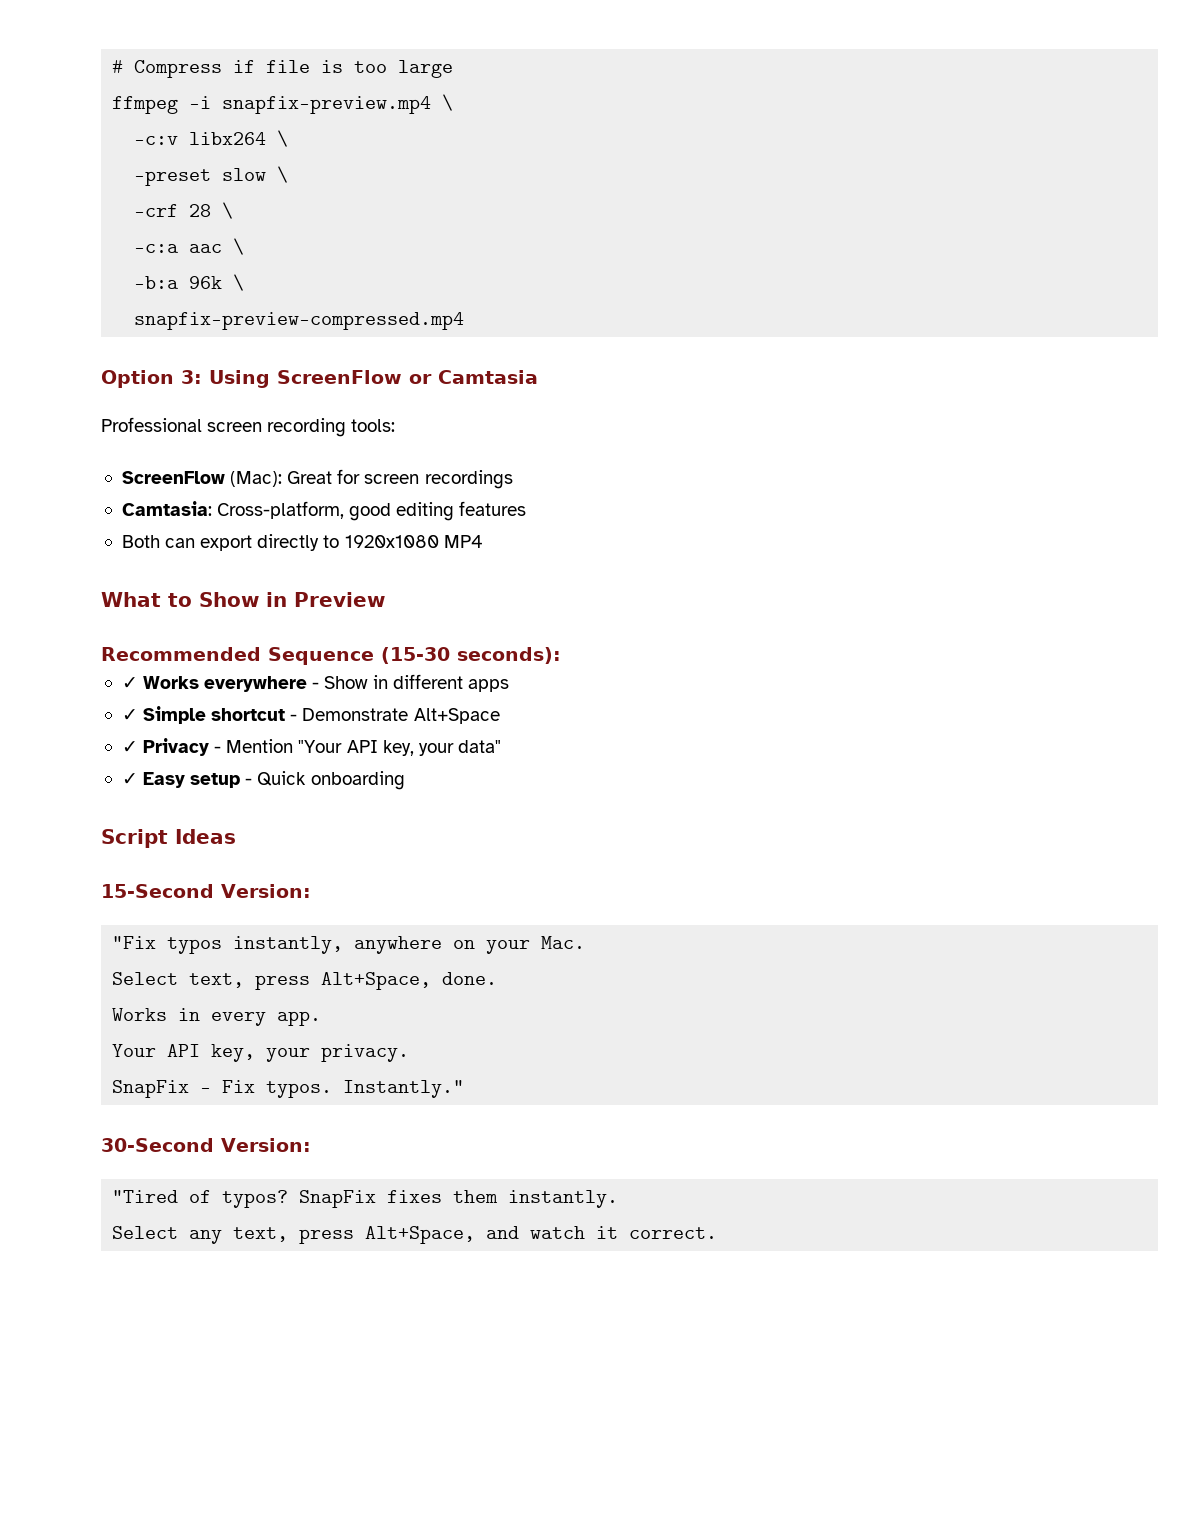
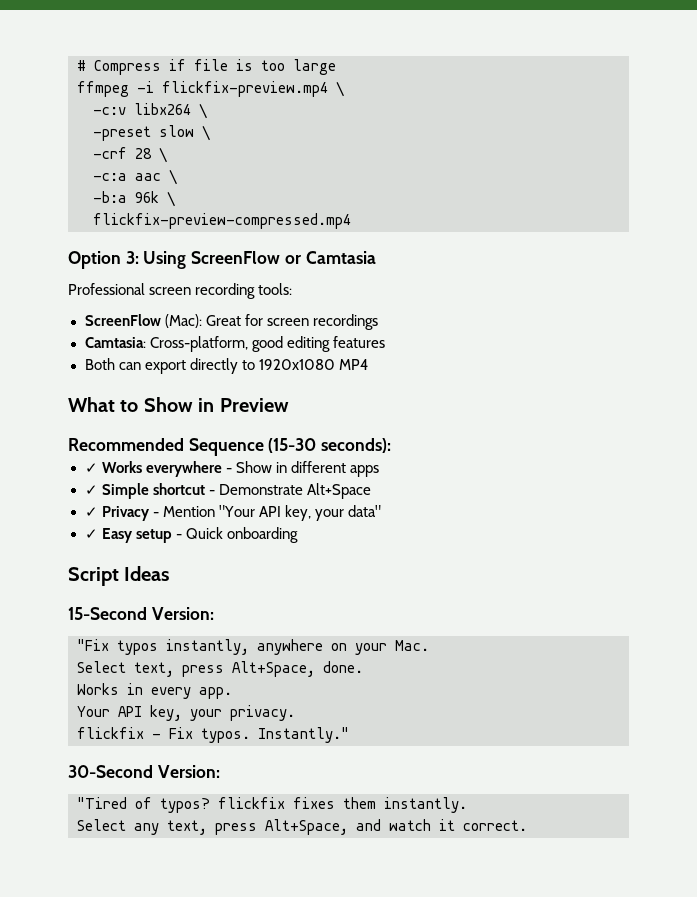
[222,96,432,114] snapfix-preview.mp4 -> [162,81,328,97] flickfix-preview.mp4
[134,312,465,330] snapfix-preview-compressed.mp4 -> [93,213,351,229] flickfix-preview-compressed.mp4
[112,1080,190,1098] SnapFix -> [77,727,144,739] flickfix
[299,1190,377,1208] SnapFix -> [218,797,285,809] flickfix

